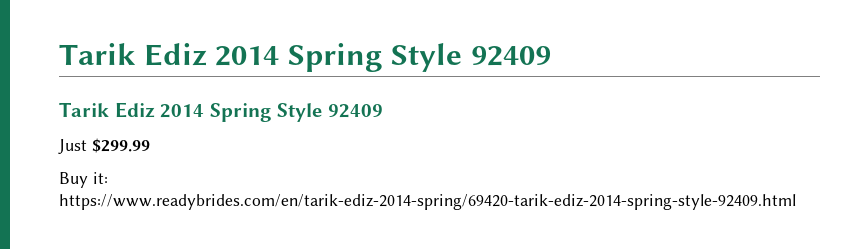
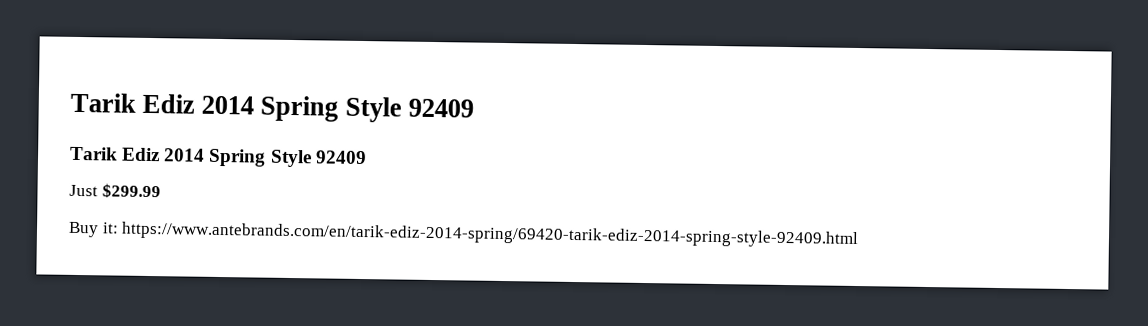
[59,194,796,210] https://www.readybrides.com/en/tarik-ediz-2014-spring/69420-tarik-ediz-2014-spring-style-92409.html -> [121,221,860,249] https://www.antebrands.com/en/tarik-ediz-2014-spring/69420-tarik-ediz-2014-spring-style-92409.html

